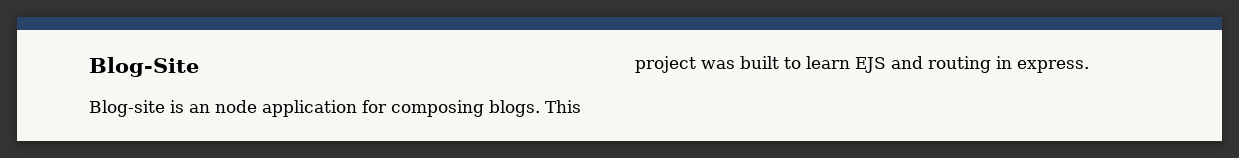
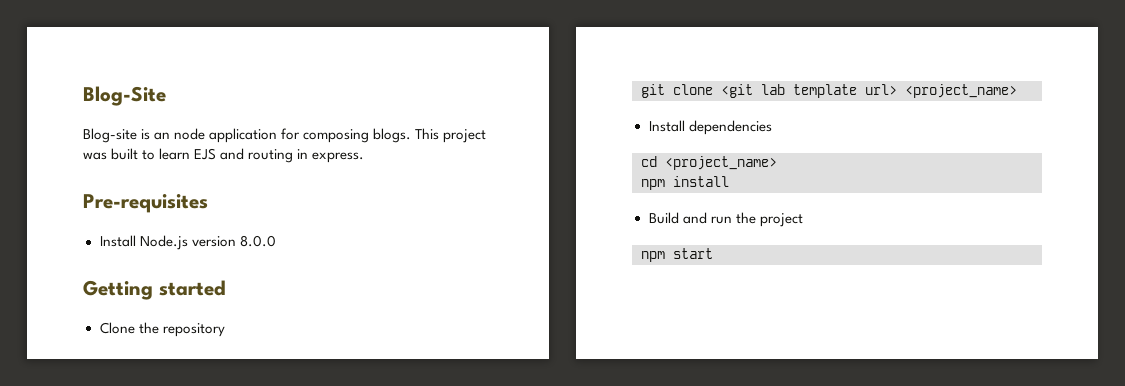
(1089, 66) none -> [83,194,208,213] [99,235,276,250] [83,280,226,300] [99,322,225,337] [641,84,1017,98] [648,120,772,135] [641,156,777,170] [641,176,729,190] [648,212,803,227] [641,248,713,262] // Pre-requisites // Install Node.js version 8.0.0 // Getting started // Clone the repository // git clone <git lab template url> <project_name> // Install dependencies // cd <project_name> // npm install // Build and run the project // npm start

